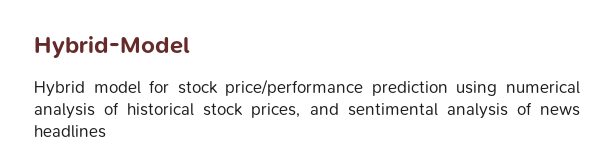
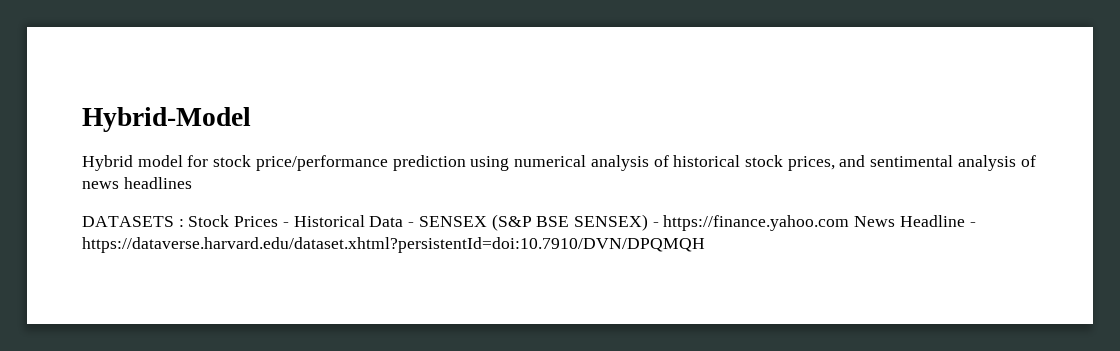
(106, 131) none -> [82,214,976,231] [82,237,705,253] // DATASETS : Stock Prices - Historical Data - SENSEX (S&P BSE SENSEX) - https://finance.yahoo.com News Headline - https://dataverse.harvard.edu/dataset.xhtml?persistentId=doi:10.7910/DVN/DPQMQH

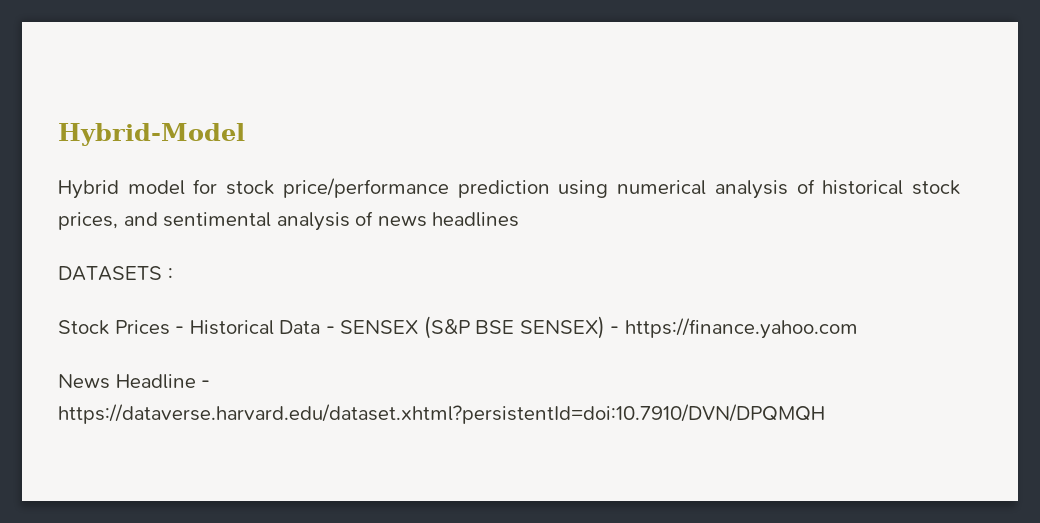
(184, 223) none -> (173, 274) //
(850, 223) none -> (858, 328) //

